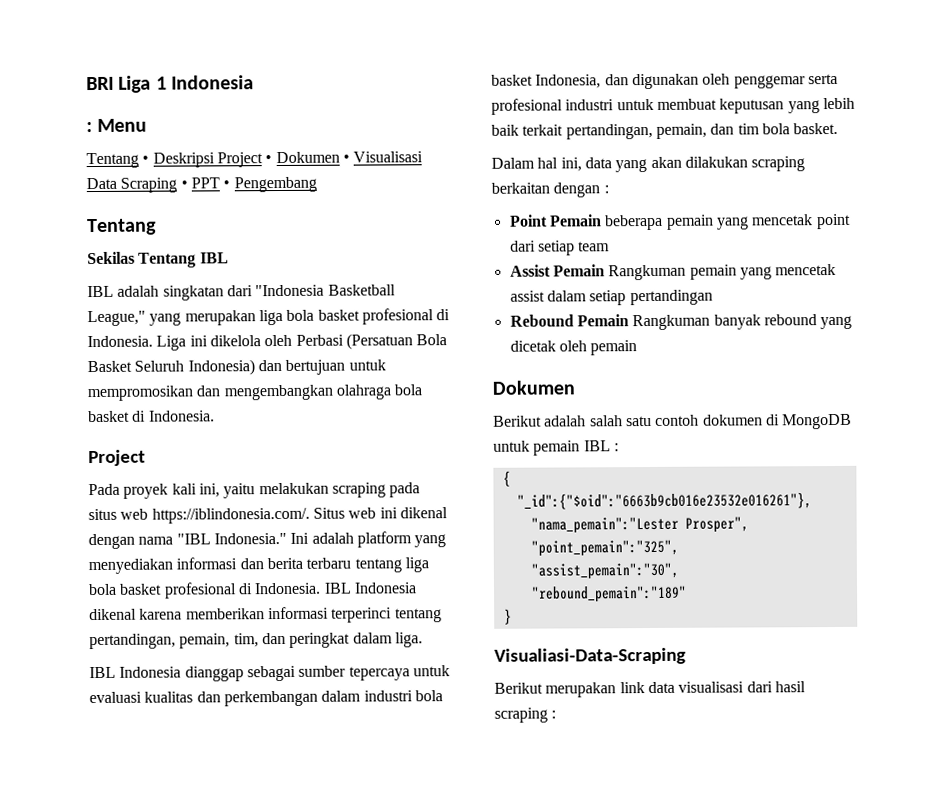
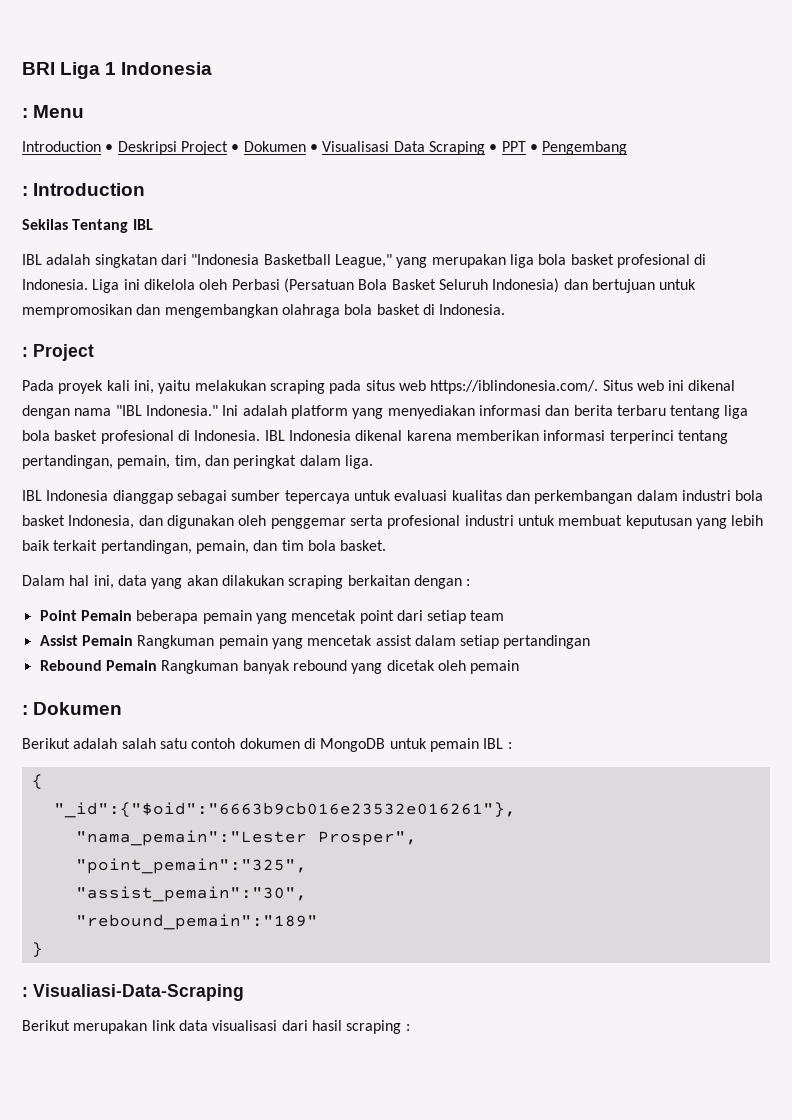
[86,152,139,169] Tentang -> [22,141,101,152] Introduction
[87,218,157,236] Tentang -> [22,183,146,196] : Introduction
(215, 416) none -> [22,347,28,357] :
(638, 348) none -> [22,705,28,715] :
(512, 616) none -> [22,987,28,997] :

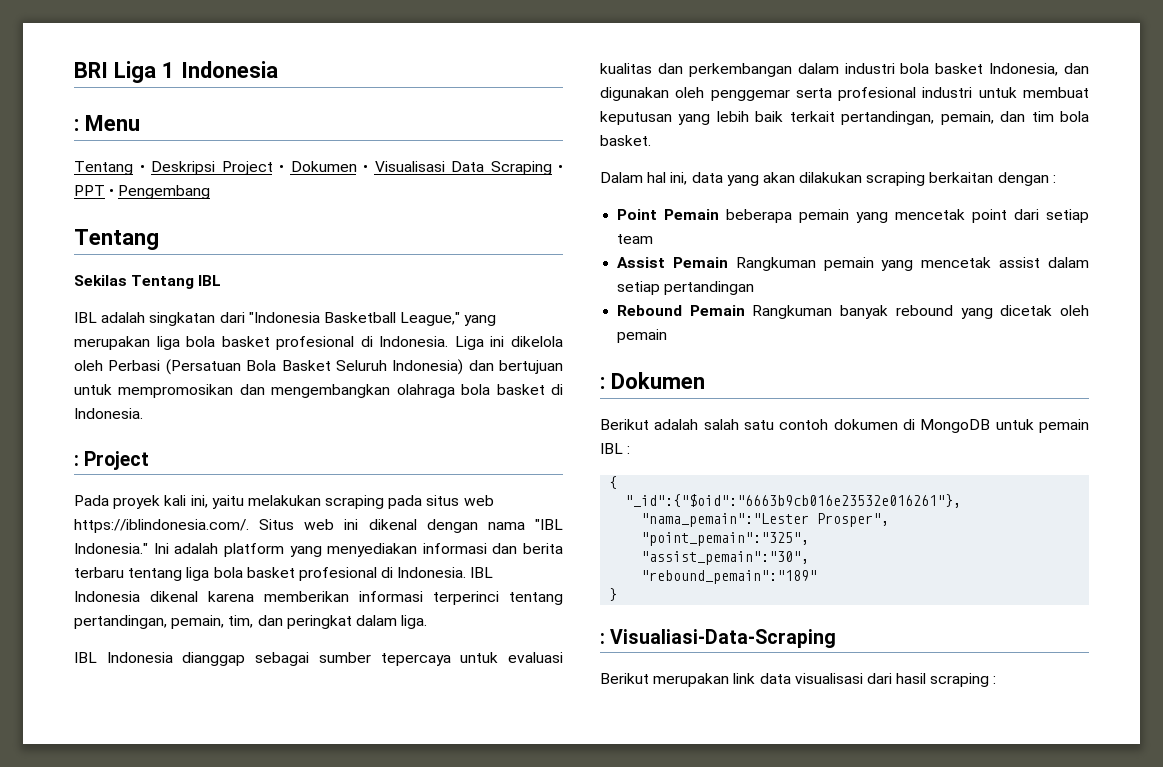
[22,141,101,152] Introduction -> [74,161,133,175] Tentang
[22,183,146,196] : Introduction -> [74,229,159,250] Tentang

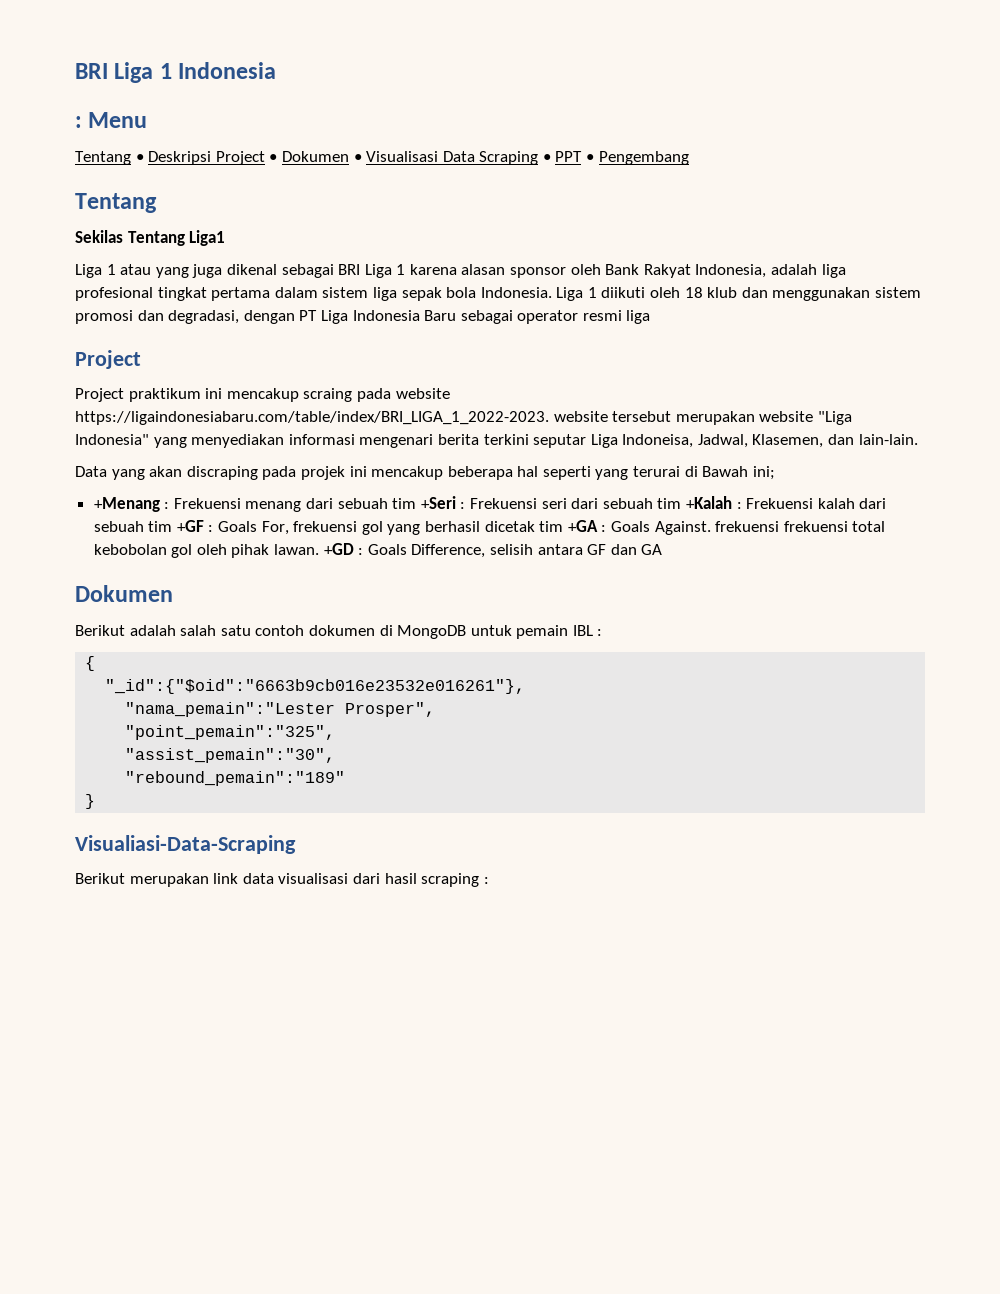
[198,275,222,286] [74,312,497,326] [74,336,563,350] [74,359,563,375] [74,384,563,398] [74,408,143,419] [74,451,150,470] [74,495,494,509] [74,519,564,533] [74,543,563,557] [74,567,494,581] [74,591,563,605] [74,615,428,629] [74,652,563,666] [600,63,1089,77] [600,87,1089,101] [600,111,1089,125] [600,135,651,146] [600,172,1056,186] [617,209,1089,223] [617,234,654,244] [617,257,1089,271] [617,281,755,295] [617,305,1089,319] [617,329,668,343] [600,377,605,389] IBL // IBL adalah singkatan dari "Indonesia Basketball League," yang merupakan liga bola basket profesional di Indonesia. Liga ini dikelola oleh Perbasi (Persatuan Bola Basket Seluruh Indonesia) dan bertujuan untuk mempromosikan dan mengembangkan olahraga bola basket di Indonesia. // : Project // Pada proyek kali ini, yaitu melakukan scraping pada situs web https://iblindonesia.com/. Situs web ini dikenal dengan nama "IBL Indonesia." Ini adalah platform yang menyediakan informasi dan berita terbaru tentang liga bola basket profesional di Indonesia. IBL Indonesia dikenal karena memberikan informasi terperinci tentang pertandingan, pemain, tim, dan peringkat dalam liga. // IBL Indonesia dianggap sebagai sumber tepercaya untuk evaluasi kualitas dan perkembangan dalam industri bola basket Indonesia, dan digunakan oleh penggemar serta profesional industri untuk membuat keputusan yang lebih baik terkait pertandingan, pemain, dan tim bola basket. // Dalam hal ini, data yang akan dilakukan scraping berkaitan dengan : // Point Pemain beberapa pemain yang mencetak point dari setiap team // Assist Pemain Rangkuman pemain yang mencetak assist dalam setiap pertandingan // Rebound Pemain Rangkuman banyak rebound yang dicetak oleh pemain // : -> [189,230,226,246] [75,264,846,278] [75,287,922,301] [75,310,651,324] [75,350,141,369] [75,388,450,402] [75,411,852,425] [75,434,918,448] [75,466,775,480] [93,496,887,512] [93,520,886,535] [93,543,663,558] Liga1 // Liga 1 atau yang juga dikenal sebagai BRI Liga 1 karena alasan sponsor oleh Bank Rakyat Indonesia, adalah liga profesional tingkat pertama dalam sistem liga sepak bola Indonesia. Liga 1 diikuti oleh 18 klub dan menggunakan sistem promosi dan degradasi, dengan PT Liga Indonesia Baru sebagai operator resmi liga // Project // Project praktikum ini mencakup scraing pada website https://ligaindonesiabaru.com/table/index/BRI_LIGA_1_2022-2023. website tersebut merupakan website "Liga Indonesia" yang menyediakan informasi mengenari berita terkini seputar Liga Indoneisa, Jadwal, Klasemen, dan lain-lain. // Data yang akan discraping pada projek ini mencakup beberapa hal seperti yang terurai di Bawah ini; // +Menang : Frekuensi menang dari sebuah tim +Seri : Frekuensi seri dari sebuah tim +Kalah : Frekuensi kalah dari sebuah tim +GF : Goals For, frekuensi gol yang berhasil dicetak tim +GA : Goals Against. frekuensi frekuensi total kebobolan gol oleh pihak lawan. +GD : Goals Difference, selisih antara GF dan GA //
[600,633,605,644] : -> (96, 801) none

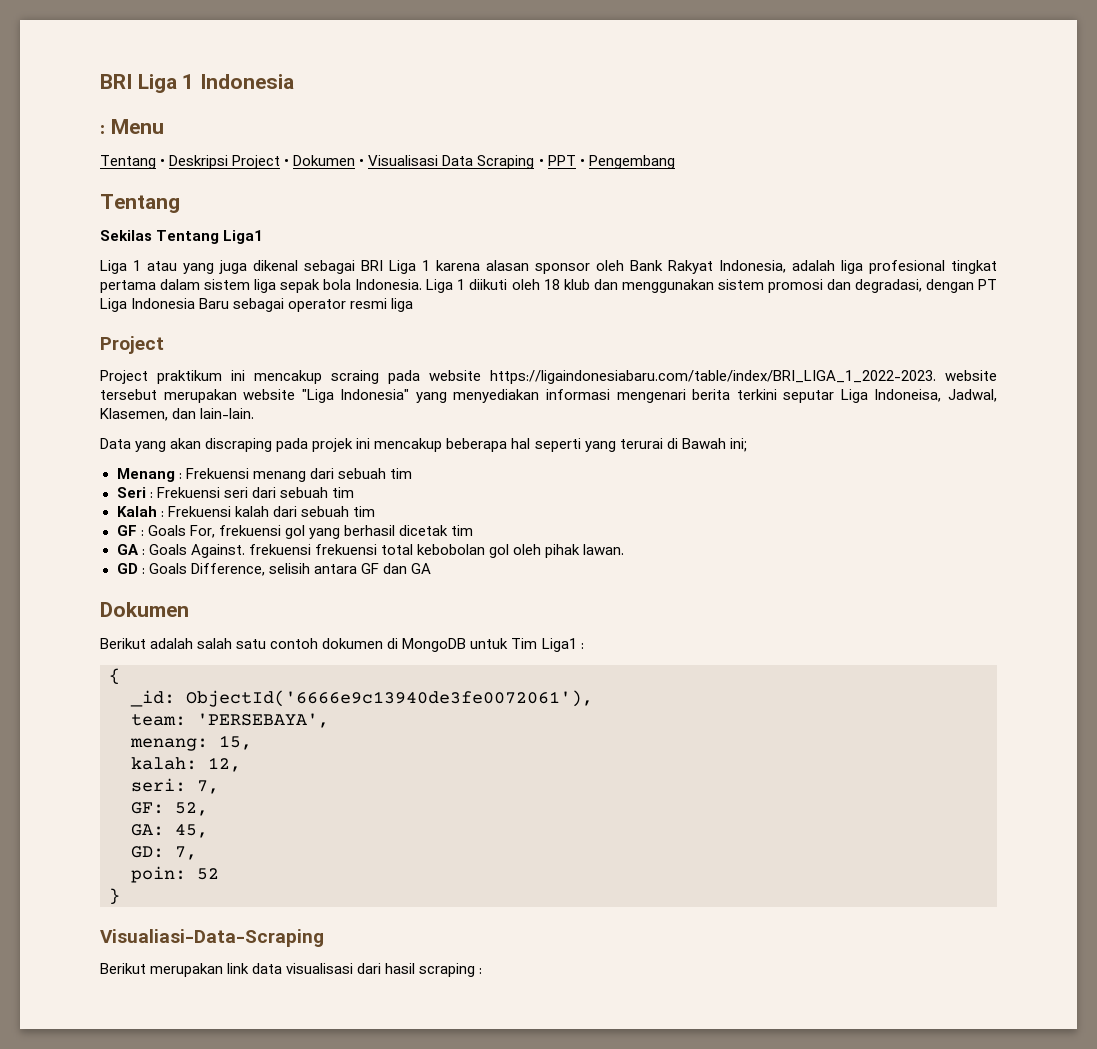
[93,497,160,512] +Menang -> [116,468,175,482] Menang
[420,496,456,509] +Seri -> [116,487,146,498] // Seri
[685,496,732,509] +Kalah -> [116,506,157,517] // Kalah
[176,520,204,532] +GF -> [116,525,137,536] // GF
[567,520,598,532] +GA -> [116,544,139,555] // GA
[323,543,354,555] +GD -> [116,563,138,574] // GD
[516,625,593,639] pemain IBL -> [511,638,577,652] Tim Liga1
[105,679,526,694] [125,702,436,717] [125,725,336,740] [125,748,336,763] [125,771,346,786] "_id":{"$oid":"6663b9cb016e23532e016261"}, // "nama_pemain":"Lester Prosper", // "point_pemain":"325", // "assist_pemain":"30", // "rebound_pemain":"189" -> [130,690,593,707] [131,713,329,728] [130,735,252,751] [131,757,241,772] [131,778,219,794] [131,802,208,816] [131,824,208,838] [131,846,197,860] [131,866,219,883] _id: ObjectId('6666e9c13940de3fe0072061'), // team: 'PERSEBAYA', // menang: 15, // kalah: 12, // seri: 7, // GF: 52, // GA: 45, // GD: 7, // poin: 52

